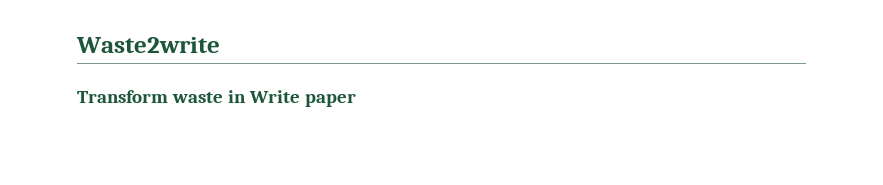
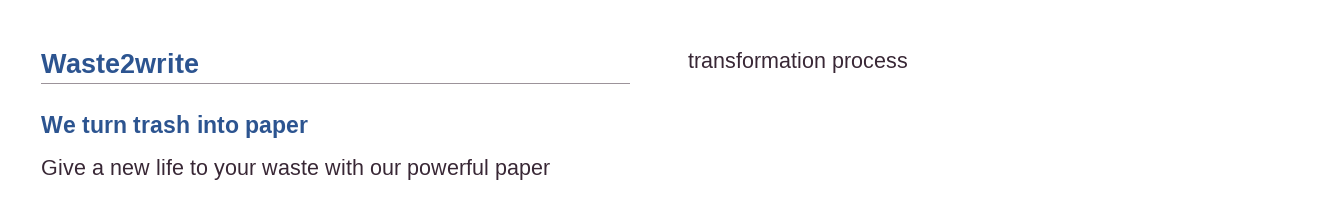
[77,90,356,107] Transform waste in Write paper -> [41,115,308,138] [41,159,550,180] [688,52,908,73] We turn trash into paper // Give a new life to your waste with our powerful paper transformation process

